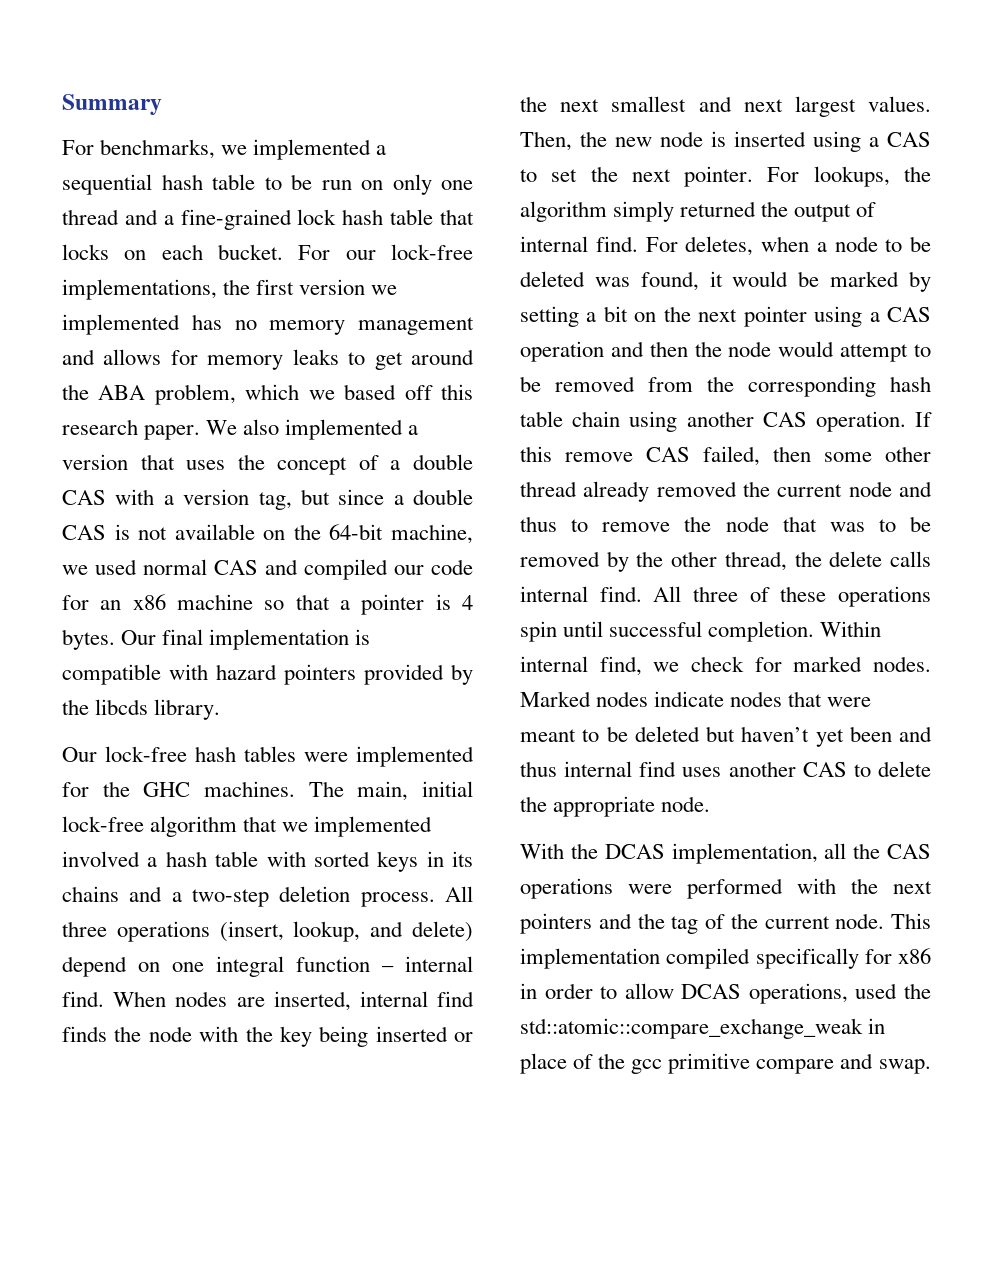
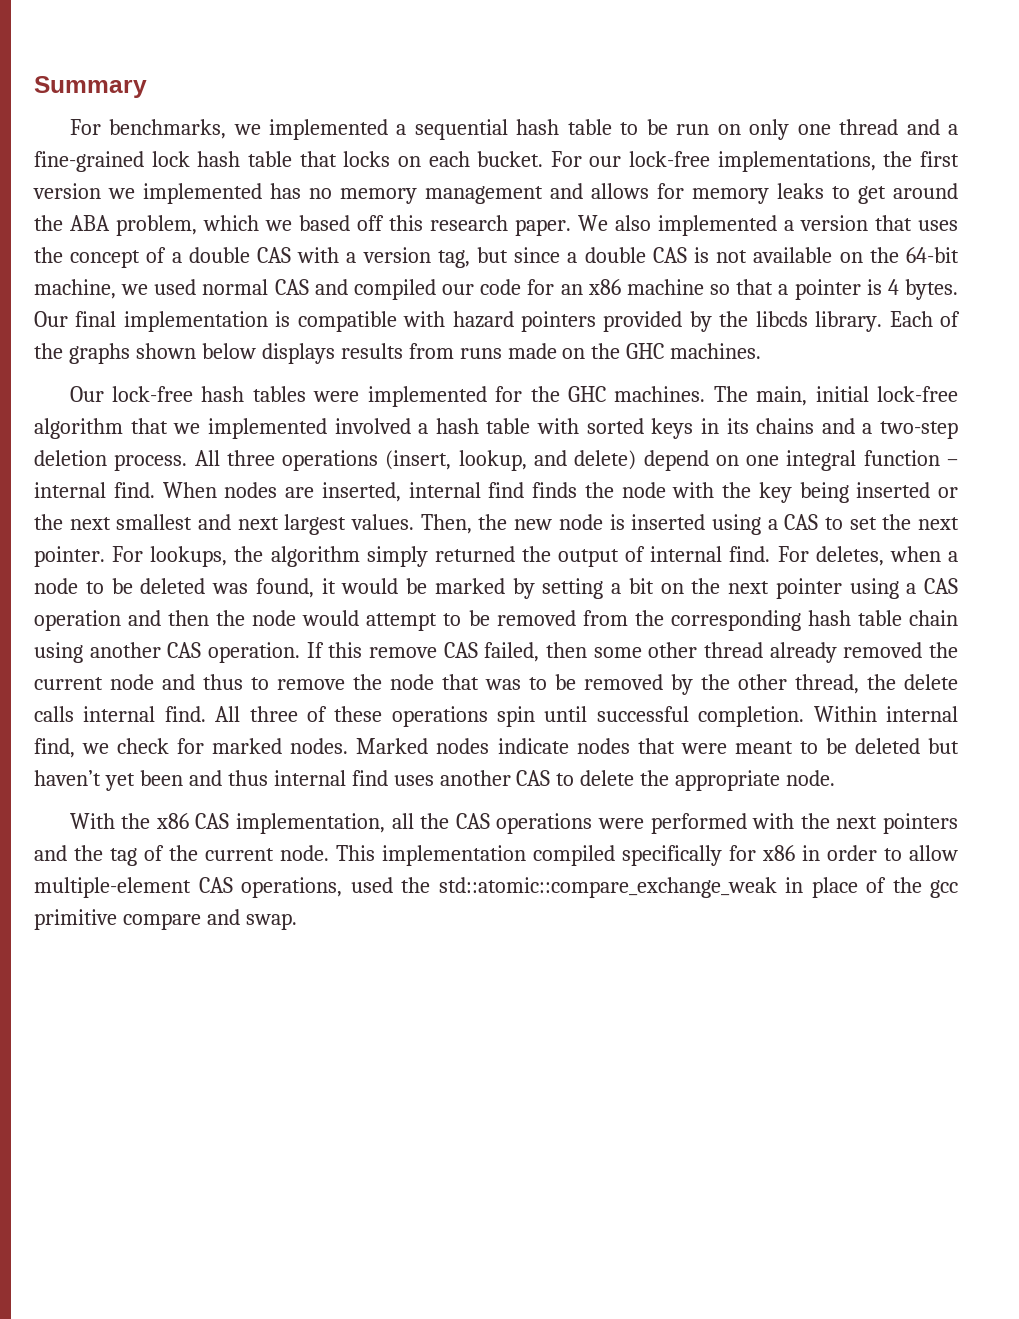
(221, 709) none -> [889,311,961,327] [34,343,762,364] Each of the graphs shown below displays results from runs made on the GHC machines.
[604,844,665,859] DCAS -> [155,813,230,829] x86 CAS
[681,984,742,999] DCAS -> [34,877,233,898] multiple-element CAS

